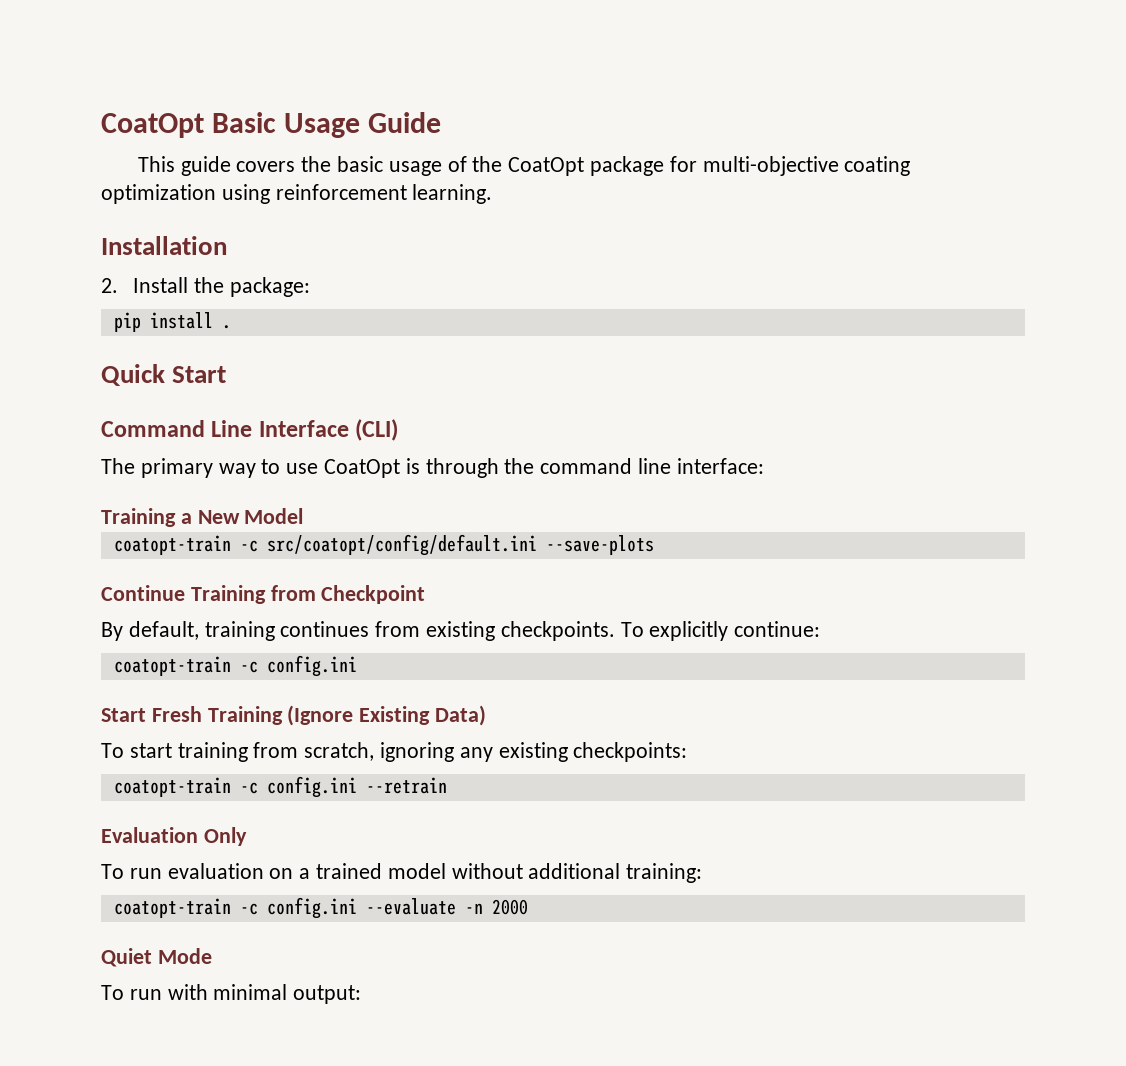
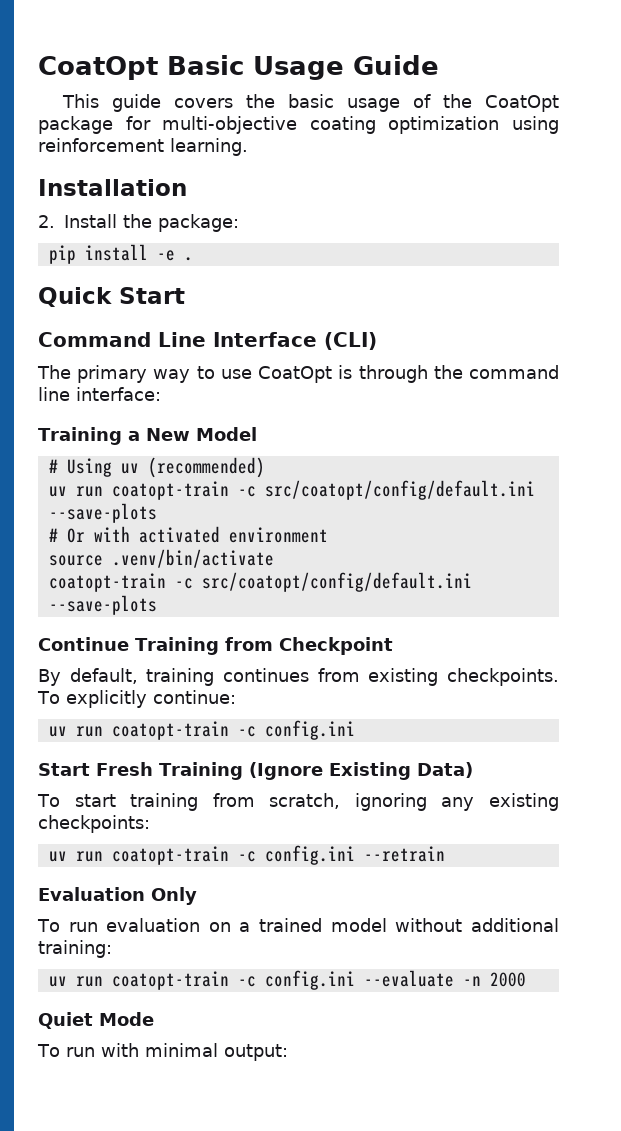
(213, 320) none -> [156,250,175,261] -e
(304, 516) none -> [48,457,265,478] [48,480,535,500] [48,503,157,523] [48,526,328,543] [48,549,274,568] // # Using uv (recommended) // uv run coatopt-train -c src/coatopt/config/default.ini --save-plots // # Or with activated environment // source .venv/bin/activate
(821, 629) none -> [48,726,103,737] uv run
(688, 752) none -> [48,851,103,862] uv run
(703, 873) none -> [48,976,103,987] uv run

